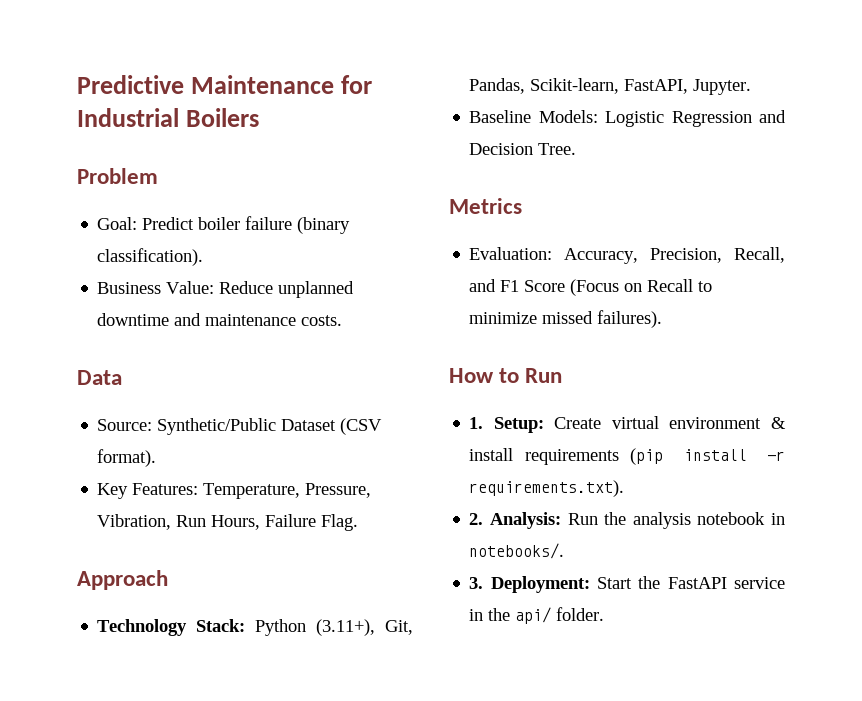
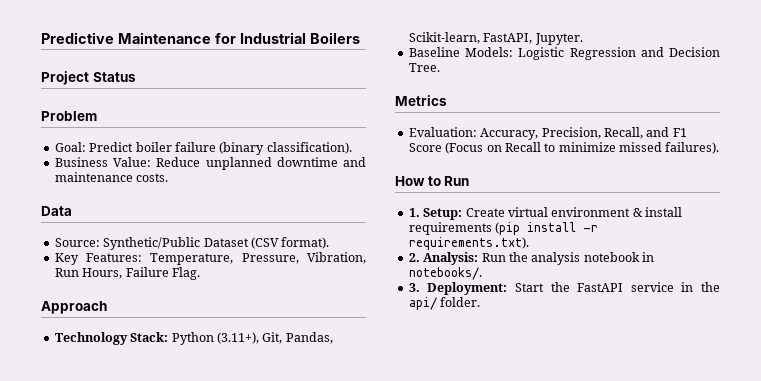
(260, 117) none -> [41,71,136,85] // Project Status

